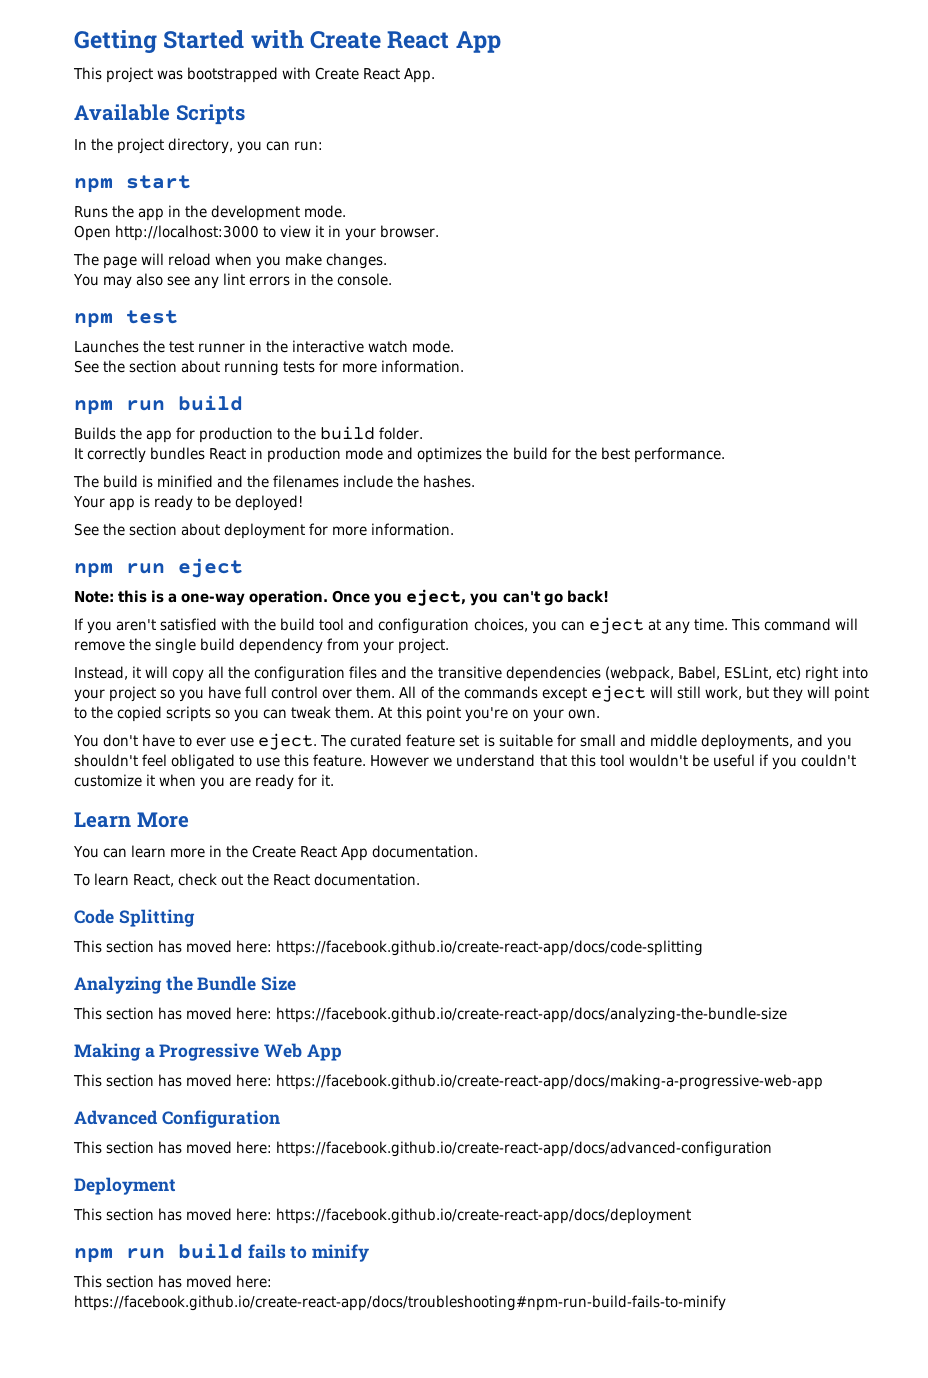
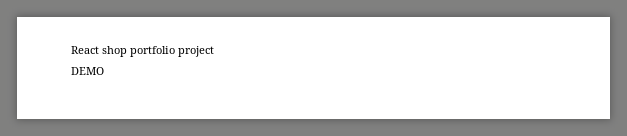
[74,30,501,54] [73,67,436,83] [74,104,245,125] [74,138,324,154] [74,175,191,193] [74,205,347,221] [74,225,440,241] [73,253,388,269] [73,273,393,289] [74,310,178,328] [74,340,455,353] [74,360,465,376] [74,395,243,415] [74,426,424,443] [74,447,725,463] [73,475,476,488] [73,495,304,511] [74,523,455,539] [74,558,243,578] [74,589,609,606] [74,617,858,634] [74,638,450,654] [74,666,868,682] [74,685,870,702] [74,706,600,722] [73,733,852,750] [74,754,856,770] [74,774,335,790] [74,812,189,828] [73,845,479,861] [73,873,421,887] [74,909,195,927] [73,940,704,956] [74,976,297,994] [73,1007,788,1023] [74,1043,342,1061] [73,1074,824,1090] [74,1110,280,1128] [73,1141,773,1157] [74,1177,176,1195] [73,1208,692,1224] [74,1243,370,1263] [73,1275,273,1288] [74,1295,726,1311] Getting Started with Create React App // This project was bootstrapped with Create React App. // Available Scripts // In the project directory, you can run: // npm start // Runs the app in the development mode. // Open http://localhost:3000 to view it in your browser. // The page will reload when you make changes. // You may also see any lint errors in the console. // npm test // Launches the test runner in the interactive watch mode. // See the section about running tests for more information. // npm run build // Builds the app for production to the build folder. // It correctly bundles React in production mode and optimizes the build for the best performance. // The build is minified and the filenames include the hashes. // Your app is ready to be deployed! // See the section about deployment for more information. // npm run eject // Note: this is a one-way operation. Once you eject, you can't go back! // If you aren't satisfied with the build tool and configuration choices, you can eject at any time. This command will remove the single build dependency from your project. // Instead, it will copy all the configuration files and the transitive dependencies (webpack, Babel, ESLint, etc) right into your project so you have full control over them. All of the commands except eject will still work, but they will point to the copied scripts so you can tweak them. At this point you're on your own. // You don't have to ever use eject. The curated feature set is suitable for small and middle deployments, and you shouldn't feel obligated to use this feature. However we understand that this tool wouldn't be useful if you couldn't customize it when you are ready for it. // Learn More // You can learn more in the Create React App documentation. // To learn React, check out the React documentation. // Code Splitting // This section has moved here: https://facebook.github.io/create-react-app/docs/code-splitting // Analyzing the Bundle Size // This section has moved here: https://facebook.github.io/create-react-app/docs/analyzing-the-bundle-size // Making a Progressive Web App // This section has moved here: https://facebook.github.io/create-react-app/docs/making-a-progressive-web-app // Advanced Configuration // This section has moved here: https://facebook.github.io/create-react-app/docs/advanced-configuration // Deployment // This section has moved here: https://facebook.github.io/create-react-app/docs/deployment // npm run build fails to minify // This section has moved here: https://facebook.github.io/create-react-app/docs/troubleshooting#npm-run-build-fails-to-minify -> [71,46,214,57] [71,67,104,75] React shop portfolio project // DEMO

